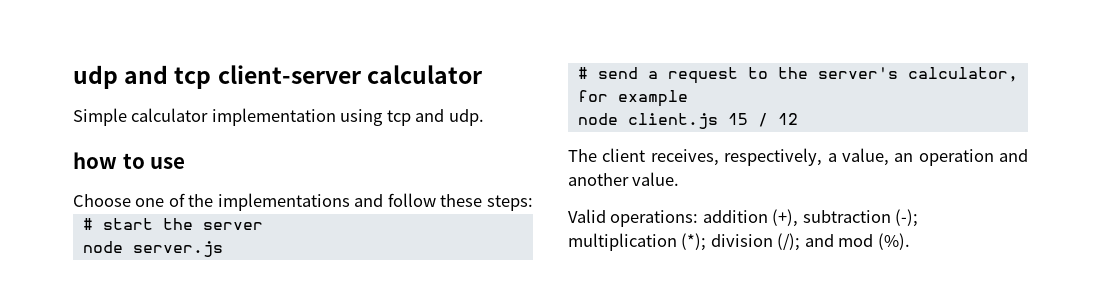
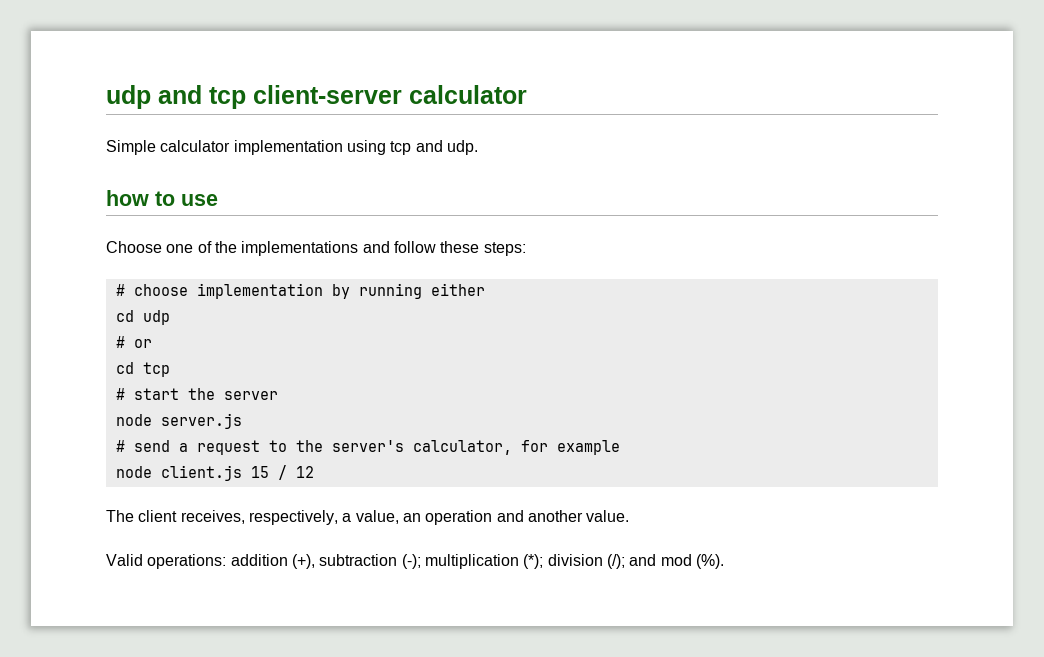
(533, 203) none -> [115,283,485,299] [115,310,170,325] [115,336,152,348] [115,362,170,377] // # choose implementation by running either // cd udp // # or // cd tcp

